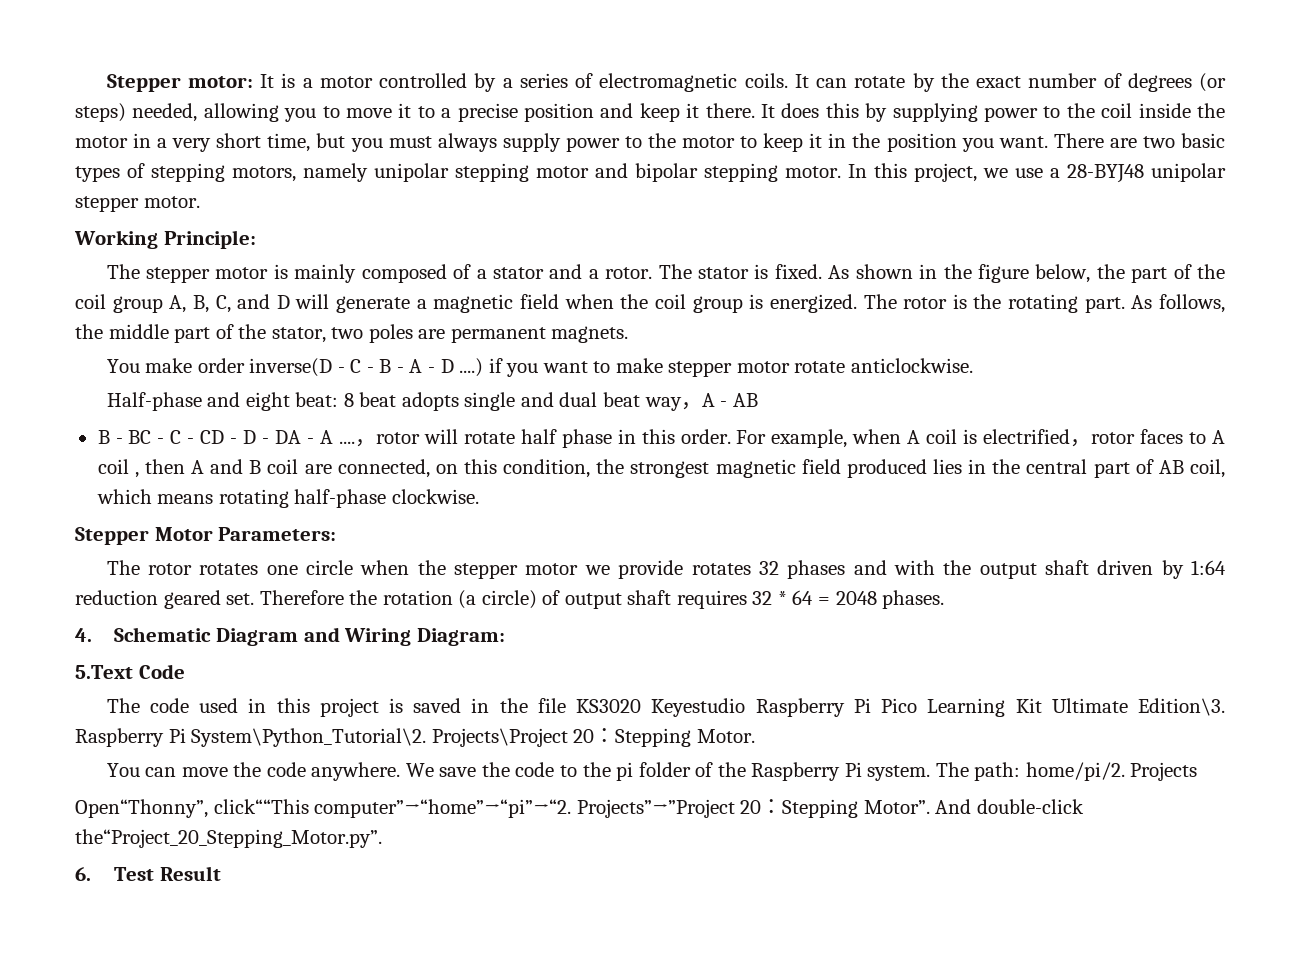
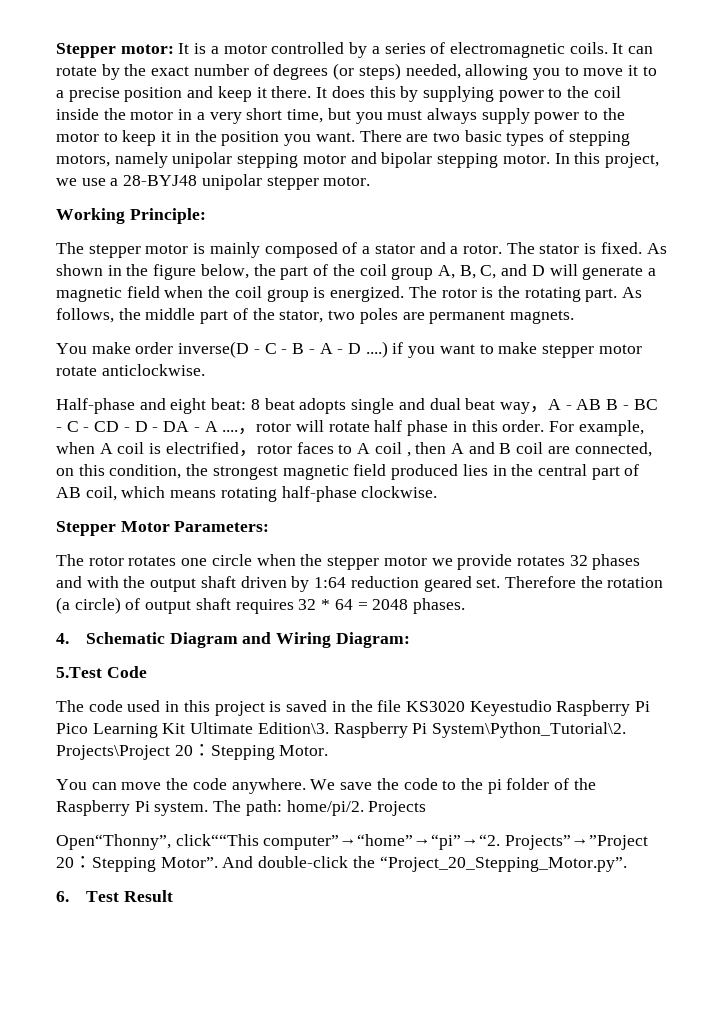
(758, 400) // -> (602, 404) none
[75,665,133,679] 5.Text -> [56,667,102,678] 5.Test
[75,829,382,848] the“Project_20_Stepping_Motor.py”. -> [352,856,627,872] the “Project_20_Stepping_Motor.py”.

